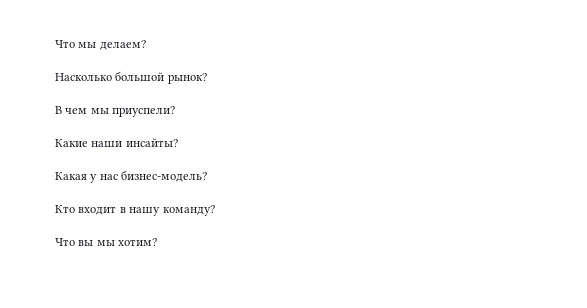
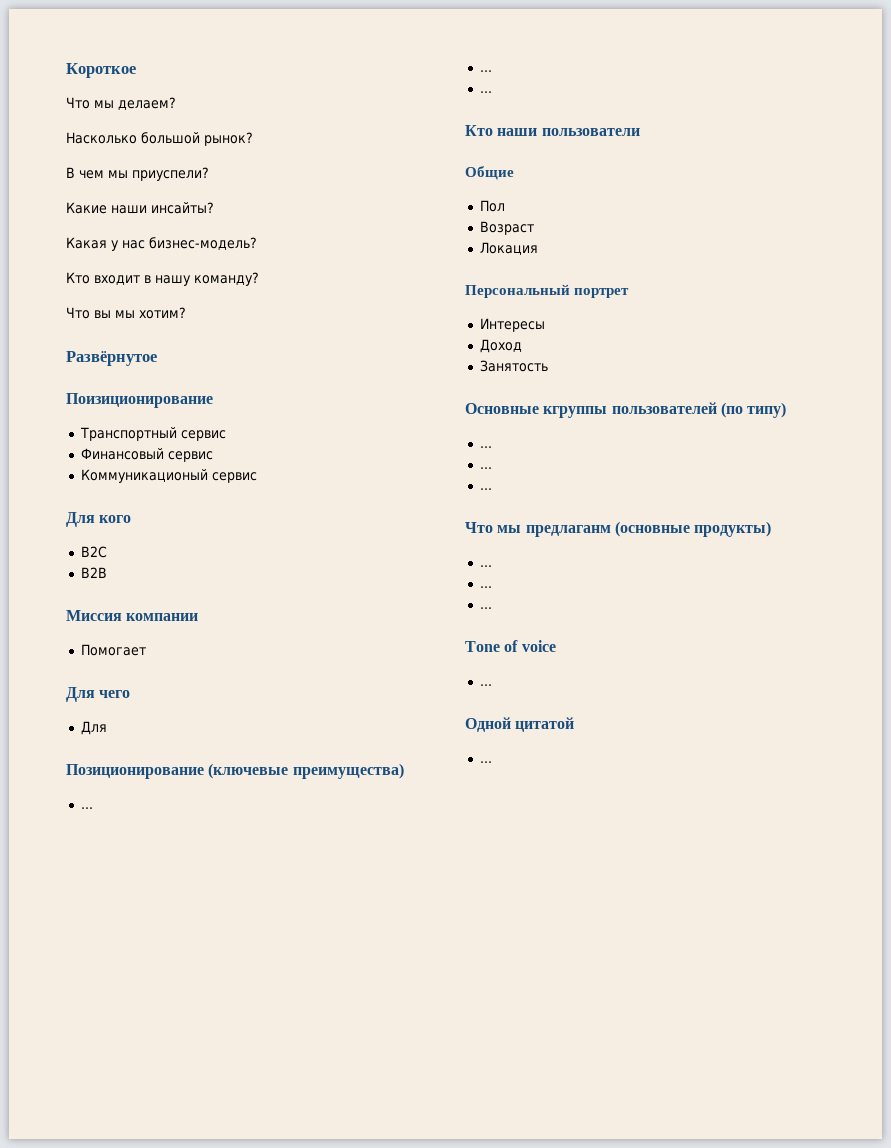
(55, 44) none -> [66,63,136,78] Короткое //
(158, 242) none -> [66,351,157,366] [66,393,213,408] [79,427,226,441] [80,448,213,462] [80,469,257,483] [66,512,132,527] [80,546,107,558] [80,567,107,578] [66,610,199,621] [80,644,146,656] [66,687,131,702] [80,721,107,735] [66,763,404,779] [80,807,93,809] [479,70,492,72] [479,91,492,93] [465,125,640,136] [465,166,514,180] [479,200,505,212] [479,221,534,235] [479,242,538,255] [465,284,630,298] [479,318,545,332] [479,339,522,353] [479,360,548,372] [465,402,787,418] [479,446,492,448] [479,467,492,469] [479,488,492,490] [465,521,772,537] [479,565,492,567] [479,586,492,588] [479,607,492,609] [465,640,556,652] [479,684,492,686] [465,717,575,732] [479,761,492,763] // Развёрнутое // Поизиционирование // Транспортный сервис // Финансовый сервис // Коммуникационый сервис // Для кого // B2C // B2B // Миссия компании // Помогает // Для чего // Для // Позиционирование (ключевые преимущества) // ... // ... // ... // Кто наши пользователи // Общие // Пол // Возраст // Локация // Персональный портрет // Интересы // Доход // Занятость // Основные кгруппы пользователей (по типу) // ... // ... // ... // Что мы предлаганм (основные продукты) // ... // ... // ... // Tone of voice // ... // Одной цитатой // ...

